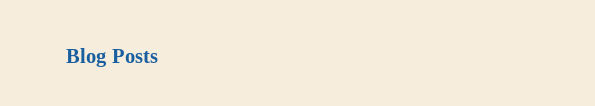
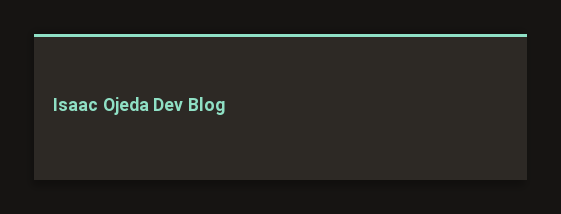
[66,48,158,67] Blog Posts -> [53,97,226,115] Isaac Ojeda Dev Blog

